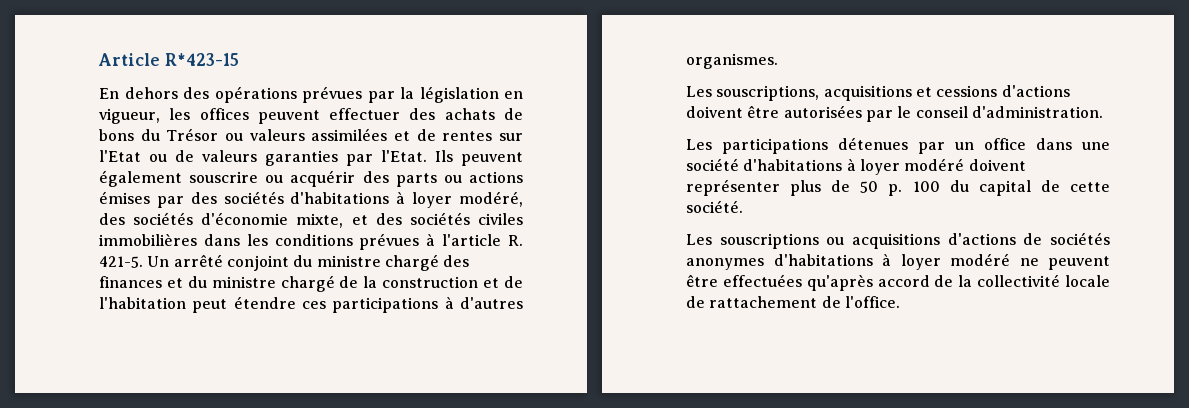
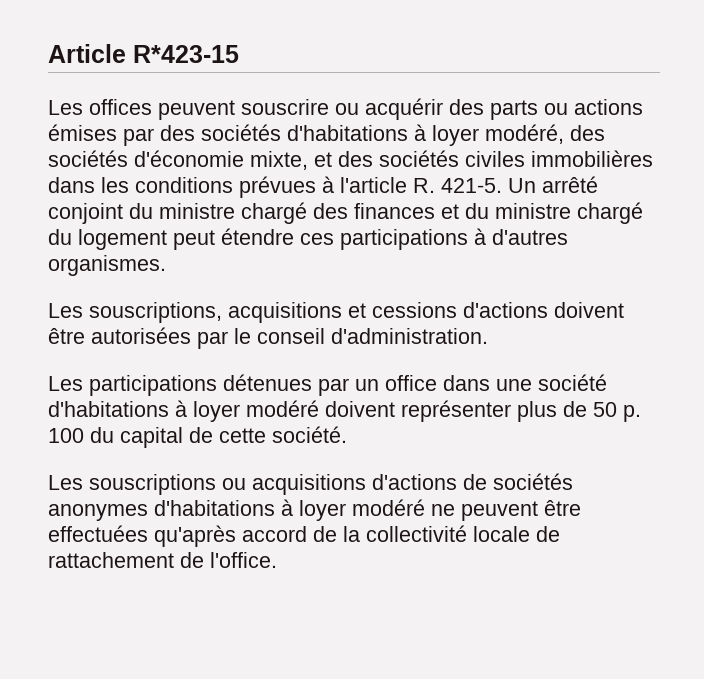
[99,86,523,103] [99,108,523,124] [99,128,523,141] [99,150,523,166] [99,170,182,187] En dehors des opérations prévues par la législation en vigueur, les offices peuvent effectuer des achats de bons du Trésor ou valeurs assimilées et de rentes sur l'Etat ou de valeurs garanties par l'Etat. Ils peuvent également -> [48,99,235,120] Les offices peuvent
[339,276,524,288] [99,297,186,309] de la construction et de l'habitation -> [48,229,167,250] du logement

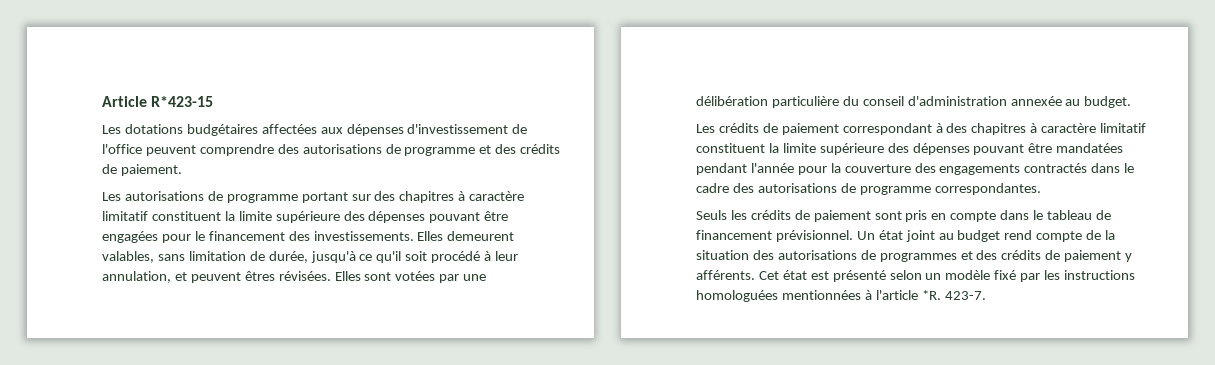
[89,98,643,120] [48,124,605,146] [48,150,653,170] [48,176,598,198] [48,202,643,224] [48,228,568,250] [48,255,166,276] [48,302,624,323] [48,327,488,349] [48,374,607,396] [48,400,641,422] [48,426,347,448] [48,473,573,495] [48,499,581,521] [48,525,560,547] [48,552,277,568] offices peuvent souscrire ou acquérir des parts ou actions émises par des sociétés d'habitations à loyer modéré, des sociétés d'économie mixte, et des sociétés civiles immobilières dans les conditions prévues à l'article R. 421-5. Un arrêté conjoint du ministre chargé des finances et du ministre chargé du logement peut étendre ces participations à d'autres organismes. // Les souscriptions, acquisitions et cessions d'actions doivent être autorisées par le conseil d'administration. // Les participations détenues par un office dans une société d'habitations à loyer modéré doivent représenter plus de 50 p. 100 du capital de cette société. // Les souscriptions ou acquisitions d'actions de sociétés anonymes d'habitations à loyer modéré ne peuvent être effectuées qu'après accord de la collectivité locale de rattachement de l'office. -> [124,124,528,136] [102,144,561,156] [102,164,182,176] [102,191,525,203] [102,211,509,223] [102,231,515,243] [102,251,519,263] [102,271,487,283] [696,96,1132,108] [696,123,1147,135] [696,143,1124,155] [696,163,1135,175] [696,183,1041,195] [696,210,1111,222] [696,230,1116,242] [696,250,1133,262] [696,270,1136,282] [696,290,986,302] dotations budgétaires affectées aux dépenses d'investissement de l'office peuvent comprendre des autorisations de programme et des crédits de paiement. // Les autorisations de programme portant sur des chapitres à caractère limitatif constituent la limite supérieure des dépenses pouvant être engagées pour le financement des investissements. Elles demeurent valables, sans limitation de durée, jusqu'à ce qu'il soit procédé à leur annulation, et peuvent êtres révisées. Elles sont votées par une délibération particulière du conseil d'administration annexée au budget. // Les crédits de paiement correspondant à des chapitres à caractère limitatif constituent la limite supérieure des dépenses pouvant être mandatées pendant l'année pour la couverture des engagements contractés dans le cadre des autorisations de programme correspondantes. // Seuls les crédits de paiement sont pris en compte dans le tableau de financement prévisionnel. Un état joint au budget rend compte de la situation des autorisations de programmes et des crédits de paiement y afférents. Cet état est présenté selon un modèle fixé par les instructions homologuées mentionnées à l'article *R. 423-7.

